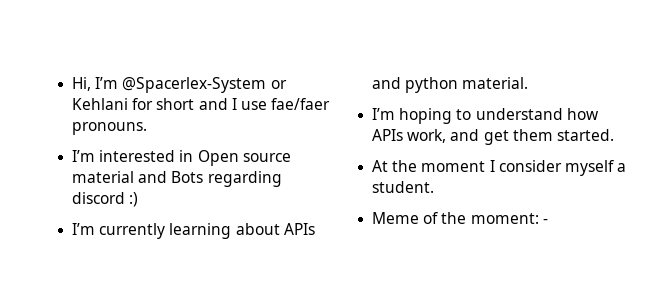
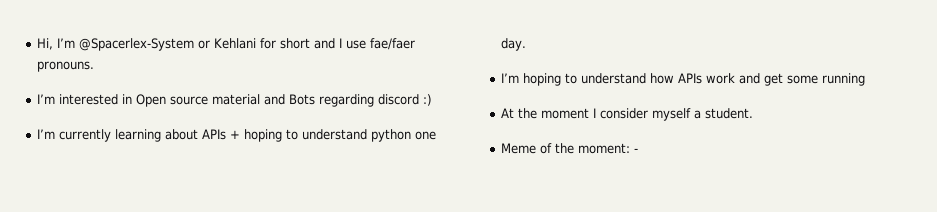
[372,77,529,93] and python material. -> [230,129,437,142] [501,38,527,51] + hoping to understand python one day.
[407,129,447,143] work, -> [706,73,736,84] work
[512,129,614,141] them started. -> [787,73,866,86] some running

